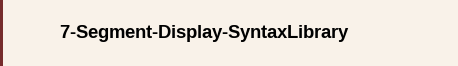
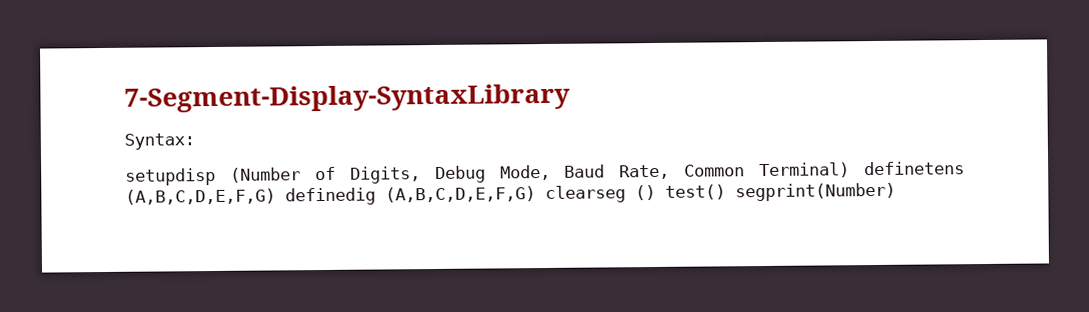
(349, 33) none -> [124,133,195,150] [125,161,965,186] [125,182,896,206] // Syntax: // setupdisp (Number of Digits, Debug Mode, Baud Rate, Common Terminal) definetens (A,B,C,D,E,F,G) definedig (A,B,C,D,E,F,G) clearseg () test() segprint(Number)

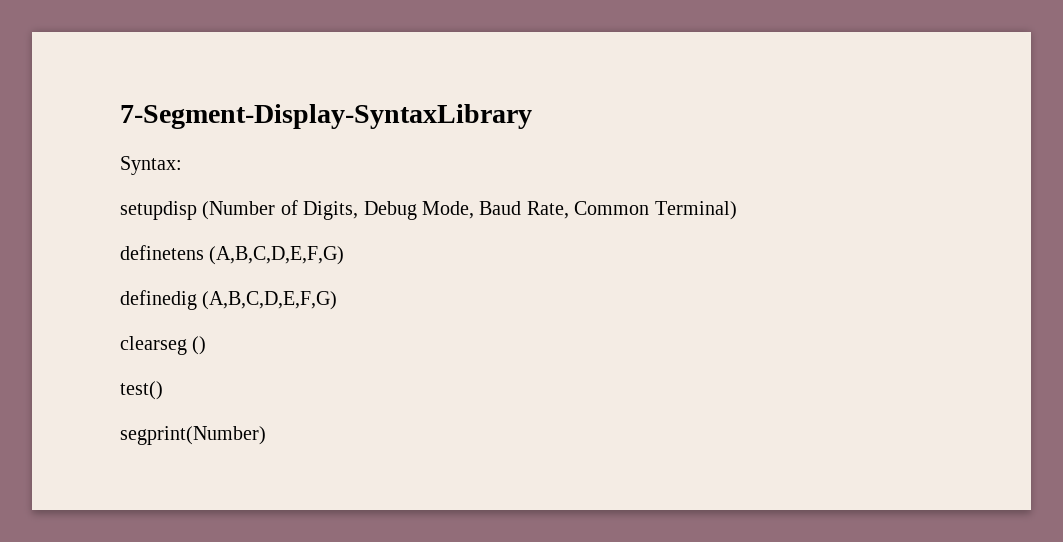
(851, 170) none -> (737, 210) //
(276, 196) none -> (345, 255) //
(536, 194) none -> (338, 300) //
(656, 192) none -> (207, 345) //
(726, 192) none -> (163, 390) //

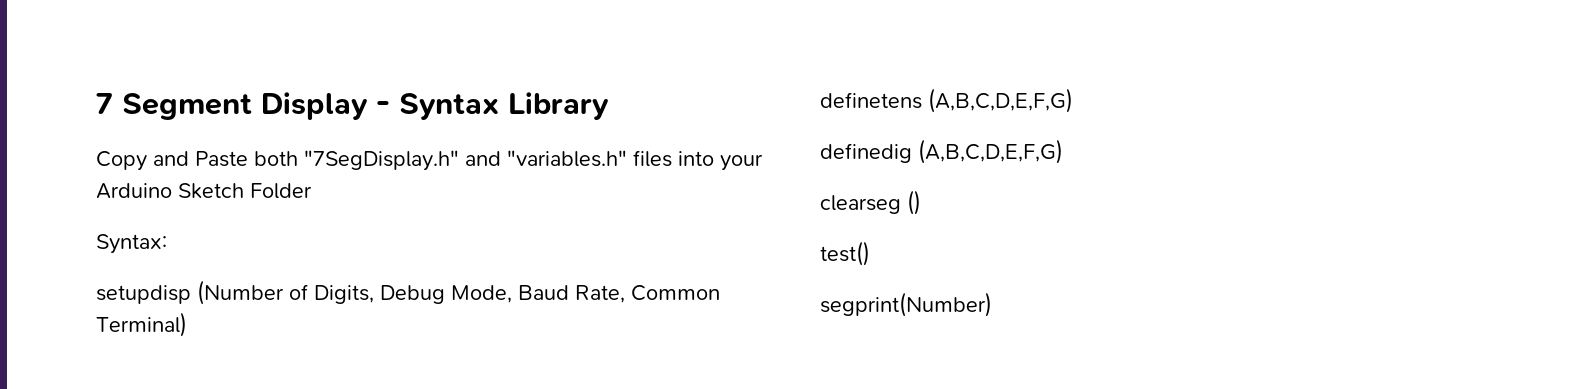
[120,104,532,129] 7-Segment-Display-SyntaxLibrary -> [96,92,609,120] [96,150,763,171] [96,183,312,199] 7 Segment Display - Syntax Library // Copy and Paste both "7SegDisplay.h" and "variables.h" files into your Arduino Sketch Folder

